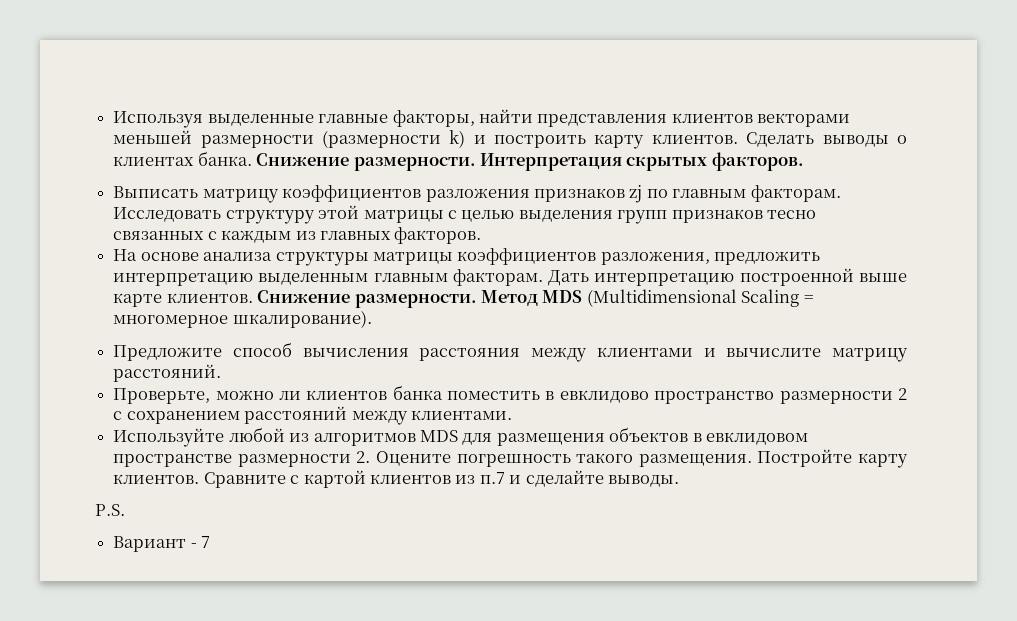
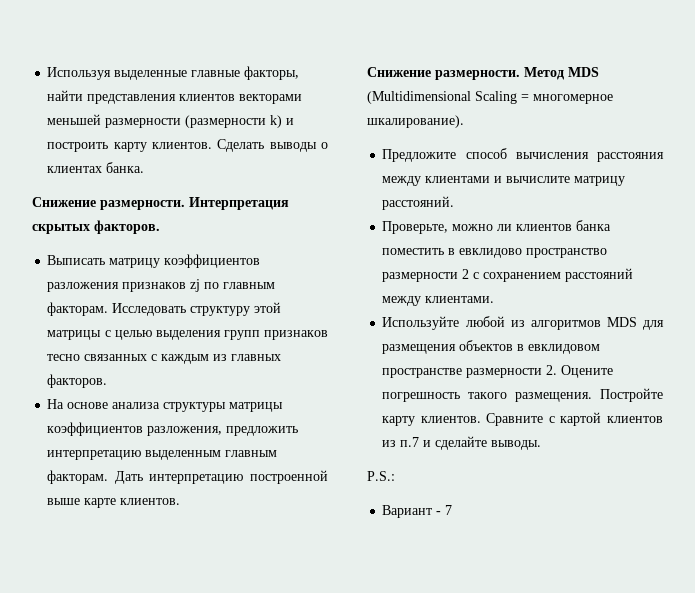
(252, 158) none -> (145, 167) //
(253, 298) none -> (181, 501) //
[95,504,125,516] P.S. -> [367,471,395,481] P.S.:

